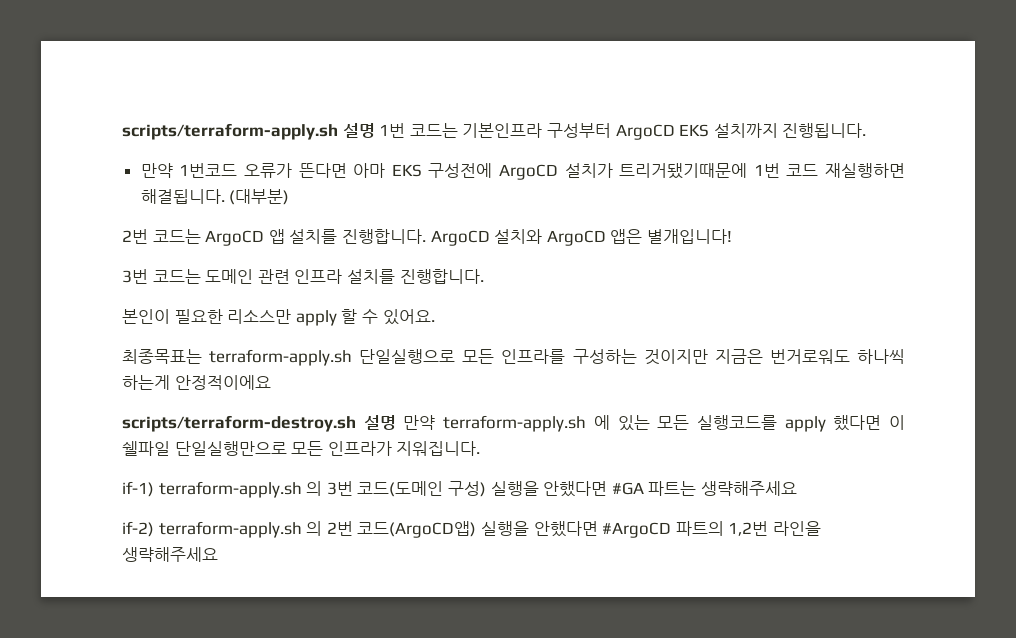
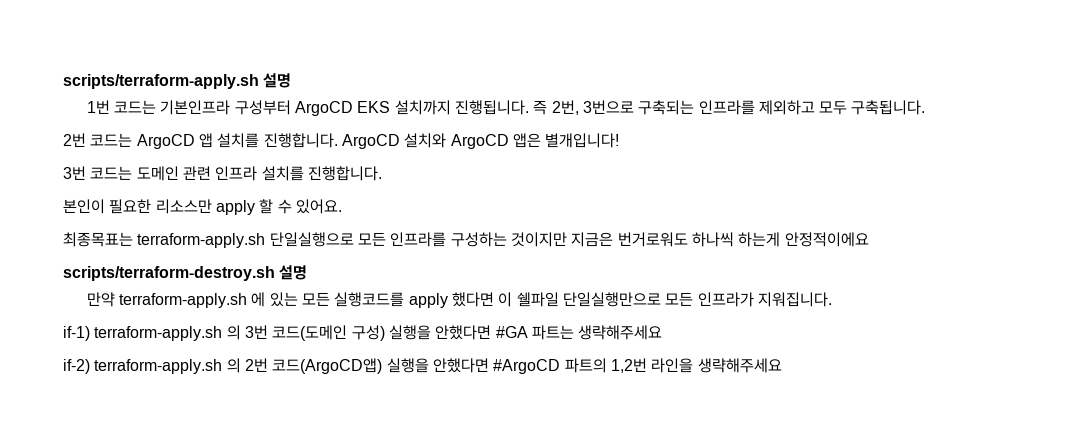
(375, 130) none -> (292, 80) //
[140,163,906,180] [140,189,290,205] // 만약 1번코드 오류가 뜬다면 아마 EKS 구성전에 ArgoCD 설치가 트리거됐기때문에 1번 코드 재실행하면 해결됩니다. (대부분) -> [533,100,926,115] 즉 2번, 3번으로 구축되는 인프라를 제외하고 모두 구축됩니다.
(396, 422) none -> (308, 272) //

